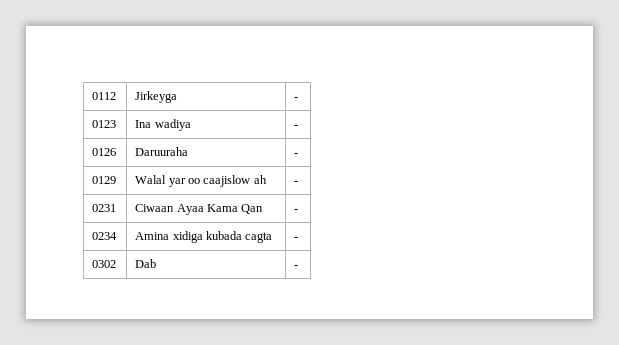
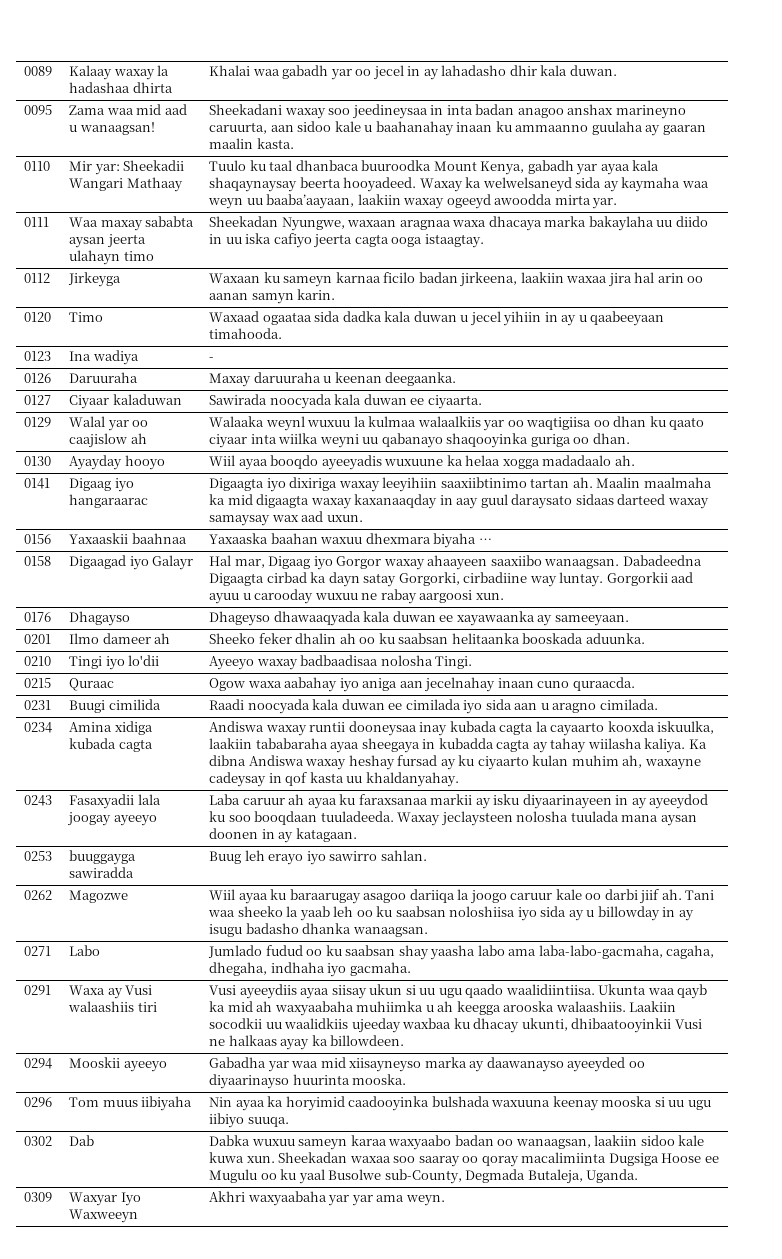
[92,92,117,100] [135,91,178,103] [294,97,299,100] 0112 | Jirkeyga | - -> [24,66,53,76] [69,65,170,80] [69,82,173,93] [209,65,617,80] [24,105,53,115] [69,104,187,115] [69,122,155,135] [209,104,686,119] [209,121,706,136] [209,138,294,149] [24,161,51,171] [69,160,185,175] [69,177,183,192] [209,160,660,175] [209,177,709,192] [208,194,618,209] [24,217,50,227] [69,216,195,231] [69,234,146,248] [69,250,154,265] [209,216,708,231] [209,233,484,248] [24,273,51,283] [68,272,122,287] [209,272,704,287] [209,289,336,304] [24,312,52,322] [69,312,104,322] [209,311,665,326] [209,328,283,339] 0089 | Kalaay waxay la hadashaa dhirta | Khalai waa gabadh yar oo jecel in ay lahadasho dhir kala duwan. // 0095 | Zama waa mid aad u wanaagsan! | Sheekadani waxay soo jeedineysaa in inta badan anagoo anshax marineyno caruurta, aan sidoo kale u baahanahay inaan ku ammaanno guulaha ay gaaran maalin kasta. // 0110 | Mir yar: Sheekadii Wangari Mathaay | Tuulo ku taal dhanbaca buuroodka Mount Kenya, gabadh yar ayaa kala shaqaynaysay beerta hooyadeed. Waxay ka welwelsaneyd sida ay kaymaha waa weyn uu baaba’aayaan, laakiin waxay ogeeyd awoodda mirta yar. // 0111 | Waa maxay sababta aysan jeerta ulahayn timo | Sheekadan Nyungwe, waxaan aragnaa waxa dhacaya marka bakaylaha uu diido in uu iska cafiyo jeerta cagta ooga istaagtay. // 0112 | Jirkeyga | Waxaan ku sameyn karnaa ficilo badan jirkeena, laakiin waxaa jira hal arin oo aanan samyn karin. // 0120 | Timo | Waxaad ogaataa sida dadka kala duwan u jecel yihiin in ay u qaabeeyaan timahooda.
[294,153,299,156] - -> [209,372,457,387] [24,395,52,405] [69,394,182,409] [209,394,482,409] Maxay daruuraha u keenan deegaanka. // 0127 | Ciyaar kaladuwan | Sawirada noocyada kala duwan ee ciyaarta.
[294,181,299,184] [92,204,117,212] [135,204,264,215] [294,209,299,212] - // 0231 | Ciwaan Ayaa Kama Qan | - -> [209,416,705,431] [209,433,630,448] [24,456,52,466] [69,455,165,470] [209,455,635,470] [24,478,51,489] [69,478,134,492] [69,494,149,508] [209,477,712,492] [209,494,709,509] [209,511,363,526] [24,534,52,544] [69,533,187,544] [209,533,492,548] [24,556,52,566] [69,555,194,570] [209,555,702,570] [209,572,694,587] [209,589,504,604] [24,612,52,622] [69,611,131,626] [209,611,629,626] [24,634,52,644] [69,633,171,644] [209,633,645,644] [24,656,52,666] [69,655,160,670] [209,655,473,670] [24,678,52,688] [69,678,115,691] [209,677,635,692] [24,700,52,710] [69,699,161,713] [209,699,658,714] Walaaka weynl wuxuu la kulmaa walaalkiis yar oo waqtigiisa oo dhan ku qaato ciyaar inta wiilka weyni uu qabanayo shaqooyinka guriga oo dhan. // 0130 | Ayayday hooyo | Wiil ayaa booqdo ayeeyadis wuxuune ka helaa xogga madadaalo ah. // 0141 | Digaag iyo hangaraarac | Digaagta iyo dixiriga waxay leeyihiin saaxiibtinimo tartan ah. Maalin maalmaha ka mid digaagta waxay kaxanaaqday in aay guul daraysato sidaas darteed waxay samaysay wax aad uxun. // 0156 | Yaxaaskii baahnaa | Yaxaaska baahan waxuu dhexmara biyaha … // 0158 | Digaagad iyo Galayr | Hal mar, Digaag iyo Gorgor waxay ahaayeen saaxiibo wanaagsan. Dabadeedna Digaagta cirbad ka dayn satay Gorgorki, cirbadiine way luntay. Gorgorkii aad ayuu u carooday wuxuu ne rabay aargoosi xun. // 0176 | Dhagayso | Dhageyso dhawaaqyada kala duwan ee xayawaanka ay sameeyaan. // 0201 | Ilmo dameer ah | Sheeko feker dhalin ah oo ku saabsan helitaanka booskada aduunka. // 0210 | Tingi iyo lo'dii | Ayeeyo waxay badbaadisaa nolosha Tingi. // 0215 | Quraac | Ogow waxa aabahay iyo aniga aan jecelnahay inaan cuno quraacda. // 0231 | Buugi cimilida | Raadi noocyada kala duwan ee cimilada iyo sida aan u aragno cimilada.
[294,237,299,240] [92,260,117,268] [135,259,157,268] [294,265,299,268] - // 0302 | Dab | - -> [209,721,715,736] [209,738,707,753] [209,755,701,770] [209,772,459,787] [24,795,53,806] [69,794,161,809] [67,812,157,826] [209,794,709,809] [209,811,697,826] [209,828,357,843] [24,851,53,861] [69,850,137,865] [69,867,135,878] [209,850,427,865] [24,890,53,900] [69,890,129,903] [209,889,715,904] [208,906,694,921] [209,923,428,937] [24,946,52,956] [69,945,101,956] [208,945,715,960] [209,962,411,977] [24,985,52,995] [69,985,153,999] [68,1001,157,1012] [209,984,708,999] [209,1001,677,1016] [209,1018,702,1033] [209,1035,405,1050] [24,1058,53,1069] [69,1057,167,1072] [209,1057,645,1072] [209,1074,407,1089] [24,1097,53,1107] [69,1096,193,1111] [209,1096,711,1111] [209,1113,289,1128] [24,1136,53,1146] [69,1135,95,1146] [209,1135,705,1150] [209,1152,719,1167] [209,1169,639,1184] [24,1192,53,1202] [69,1192,141,1206] [69,1209,139,1223] [209,1191,445,1206] Andiswa waxay runtii dooneysaa inay kubada cagta la cayaarto kooxda iskuulka, laakiin tababaraha ayaa sheegaya in kubadda cagta ay tahay wiilasha kaliya. Ka dibna Andiswa waxay heshay fursad ay ku ciyaarto kulan muhim ah, waxayne cadeysay in qof kasta uu khaldanyahay. // 0243 | Fasaxyadii lala joogay ayeeyo | Laba caruur ah ayaa ku faraxsanaa markii ay isku diyaarinayeen in ay ayeeydod ku soo booqdaan tuuladeeda. Waxay jeclaysteen nolosha tuulada mana aysan doonen in ay katagaan. // 0253 | buuggayga sawiradda | Buug leh erayo iyo sawirro sahlan. // 0262 | Magozwe | Wiil ayaa ku baraarugay asagoo dariiqa la joogo caruur kale oo darbi jiif ah. Tani waa sheeko la yaab leh oo ku saabsan noloshiisa iyo sida ay u billowday in ay isugu badasho dhanka wanaagsan. // 0271 | Labo | Jumlado fudud oo ku saabsan shay yaasha labo ama laba-labo-gacmaha, cagaha, dhegaha, indhaha iyo gacmaha. // 0291 | Waxa ay Vusi walaashiis tiri | Vusi ayeeydiis ayaa siisay ukun si uu ugu qaado waalidiintiisa. Ukunta waa qayb ka mid ah waxyaabaha muhiimka u ah keegga arooska walaashiis. Laakiin socodkii uu waalidkiis ujeeday waxbaa ku dhacay ukunti, dhibaatooyinkii Vusi ne halkaas ayay ka billowdeen. // 0294 | Mooskii ayeeyo | Gabadha yar waa mid xiisayneyso marka ay daawanayso ayeeyded oo diyaarinayso huurinta mooska. // 0296 | Tom muus iibiyaha | Nin ayaa ka horyimid caadooyinka bulshada waxuuna keenay mooska si uu ugu iibiyo suuqa. // 0302 | Dab | Dabka wuxuu sameyn karaa waxyaabo badan oo wanaagsan, laakiin sidoo kale kuwa xun. Sheekadan waxaa soo saaray oo qoray macalimiinta Dugsiga Hoose ee Mugulu oo ku yaal Busolwe sub-County, Degmada Butaleja, Uganda. // 0309 | Waxyar Iyo Waxweeyn | Akhri waxyaabaha yar yar ama weyn.

